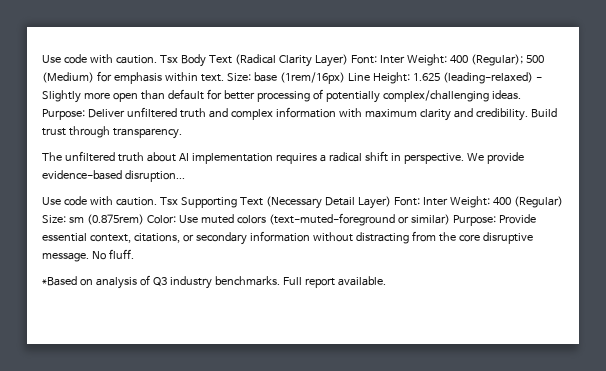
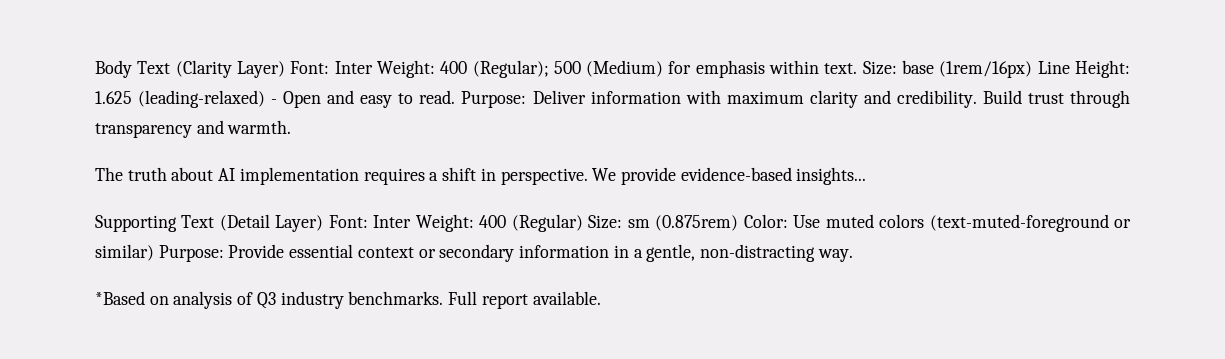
[42,54,312,67] Use code with caution. Tsx Body Text (Radical Clarity -> [95,60,232,78] Body Text (Clarity
[42,89,521,103] [42,107,273,120] Slightly more open than default for better processing of potentially complex/challenging ideas. Purpose: Deliver unfiltered truth and complex -> [283,90,586,108] Open and easy to read. Purpose: Deliver
[112,128,182,139] transparency. -> [95,120,292,138] transparency and warmth.
[64,151,115,162] unfiltered -> (123, 174) none
[328,152,362,162] radical -> (439, 176) none
[124,170,185,182] [42,196,355,209] disruption... // Use code with caution. Tsx Supporting Text (Necessary Detail -> [796,167,867,185] [95,214,270,232] insights... // Supporting Text (Detail
[89,233,180,243] context, citations, -> [357,247,414,258] context
[312,231,533,244] [42,249,134,262] without distracting from the core disruptive message. No fluff. -> [613,244,853,262] in a gentle, non-distracting way.

